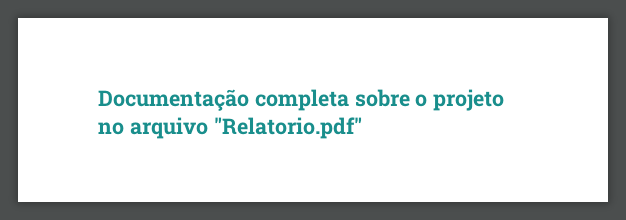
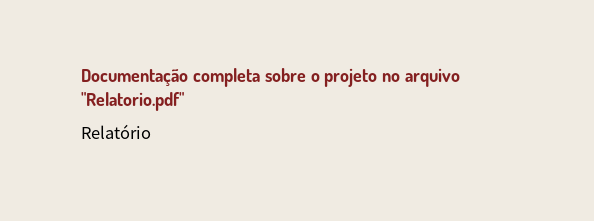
(362, 128) none -> [81,124,151,139] // Relatório

